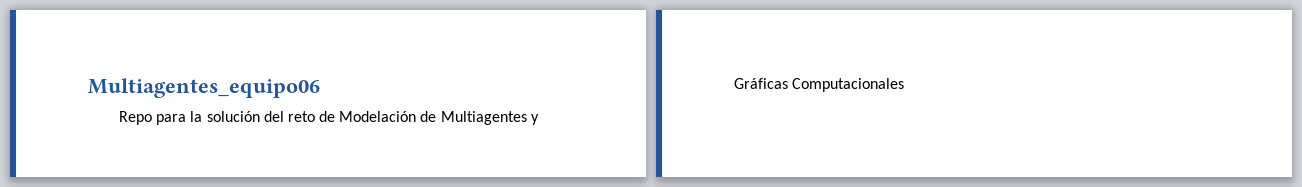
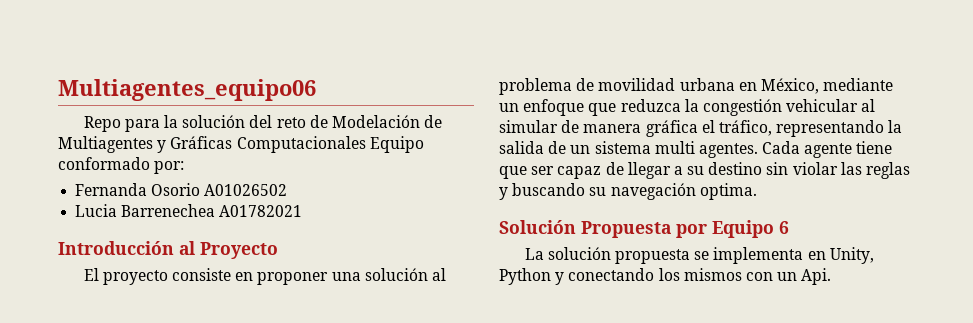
(905, 85) none -> [369,136,424,153] [58,157,185,174] [75,183,288,196] [75,204,303,217] [58,241,278,259] [83,268,446,285] [499,78,894,95] [499,99,876,116] [499,120,903,137] [499,141,893,158] [499,162,911,179] [499,183,757,200] [499,220,789,238] [524,247,874,264] [499,268,832,285] Equipo conformado por: // Fernanda Osorio A01026502 // Lucia Barrenechea A01782021 // Introducción al Proyecto // El proyecto consiste en proponer una solución al problema de movilidad urbana en México, mediante un enfoque que reduzca la congestión vehicular al simular de manera gráfica el tráfico, representando la salida de un sistema multi agentes. Cada agente tiene que ser capaz de llegar a su destino sin violar las reglas y buscando su navegación optima. // Solución Propuesta por Equipo 6 // La solución propuesta se implementa en Unity, Python y conectando los mismos con un Api.

